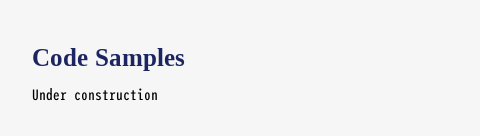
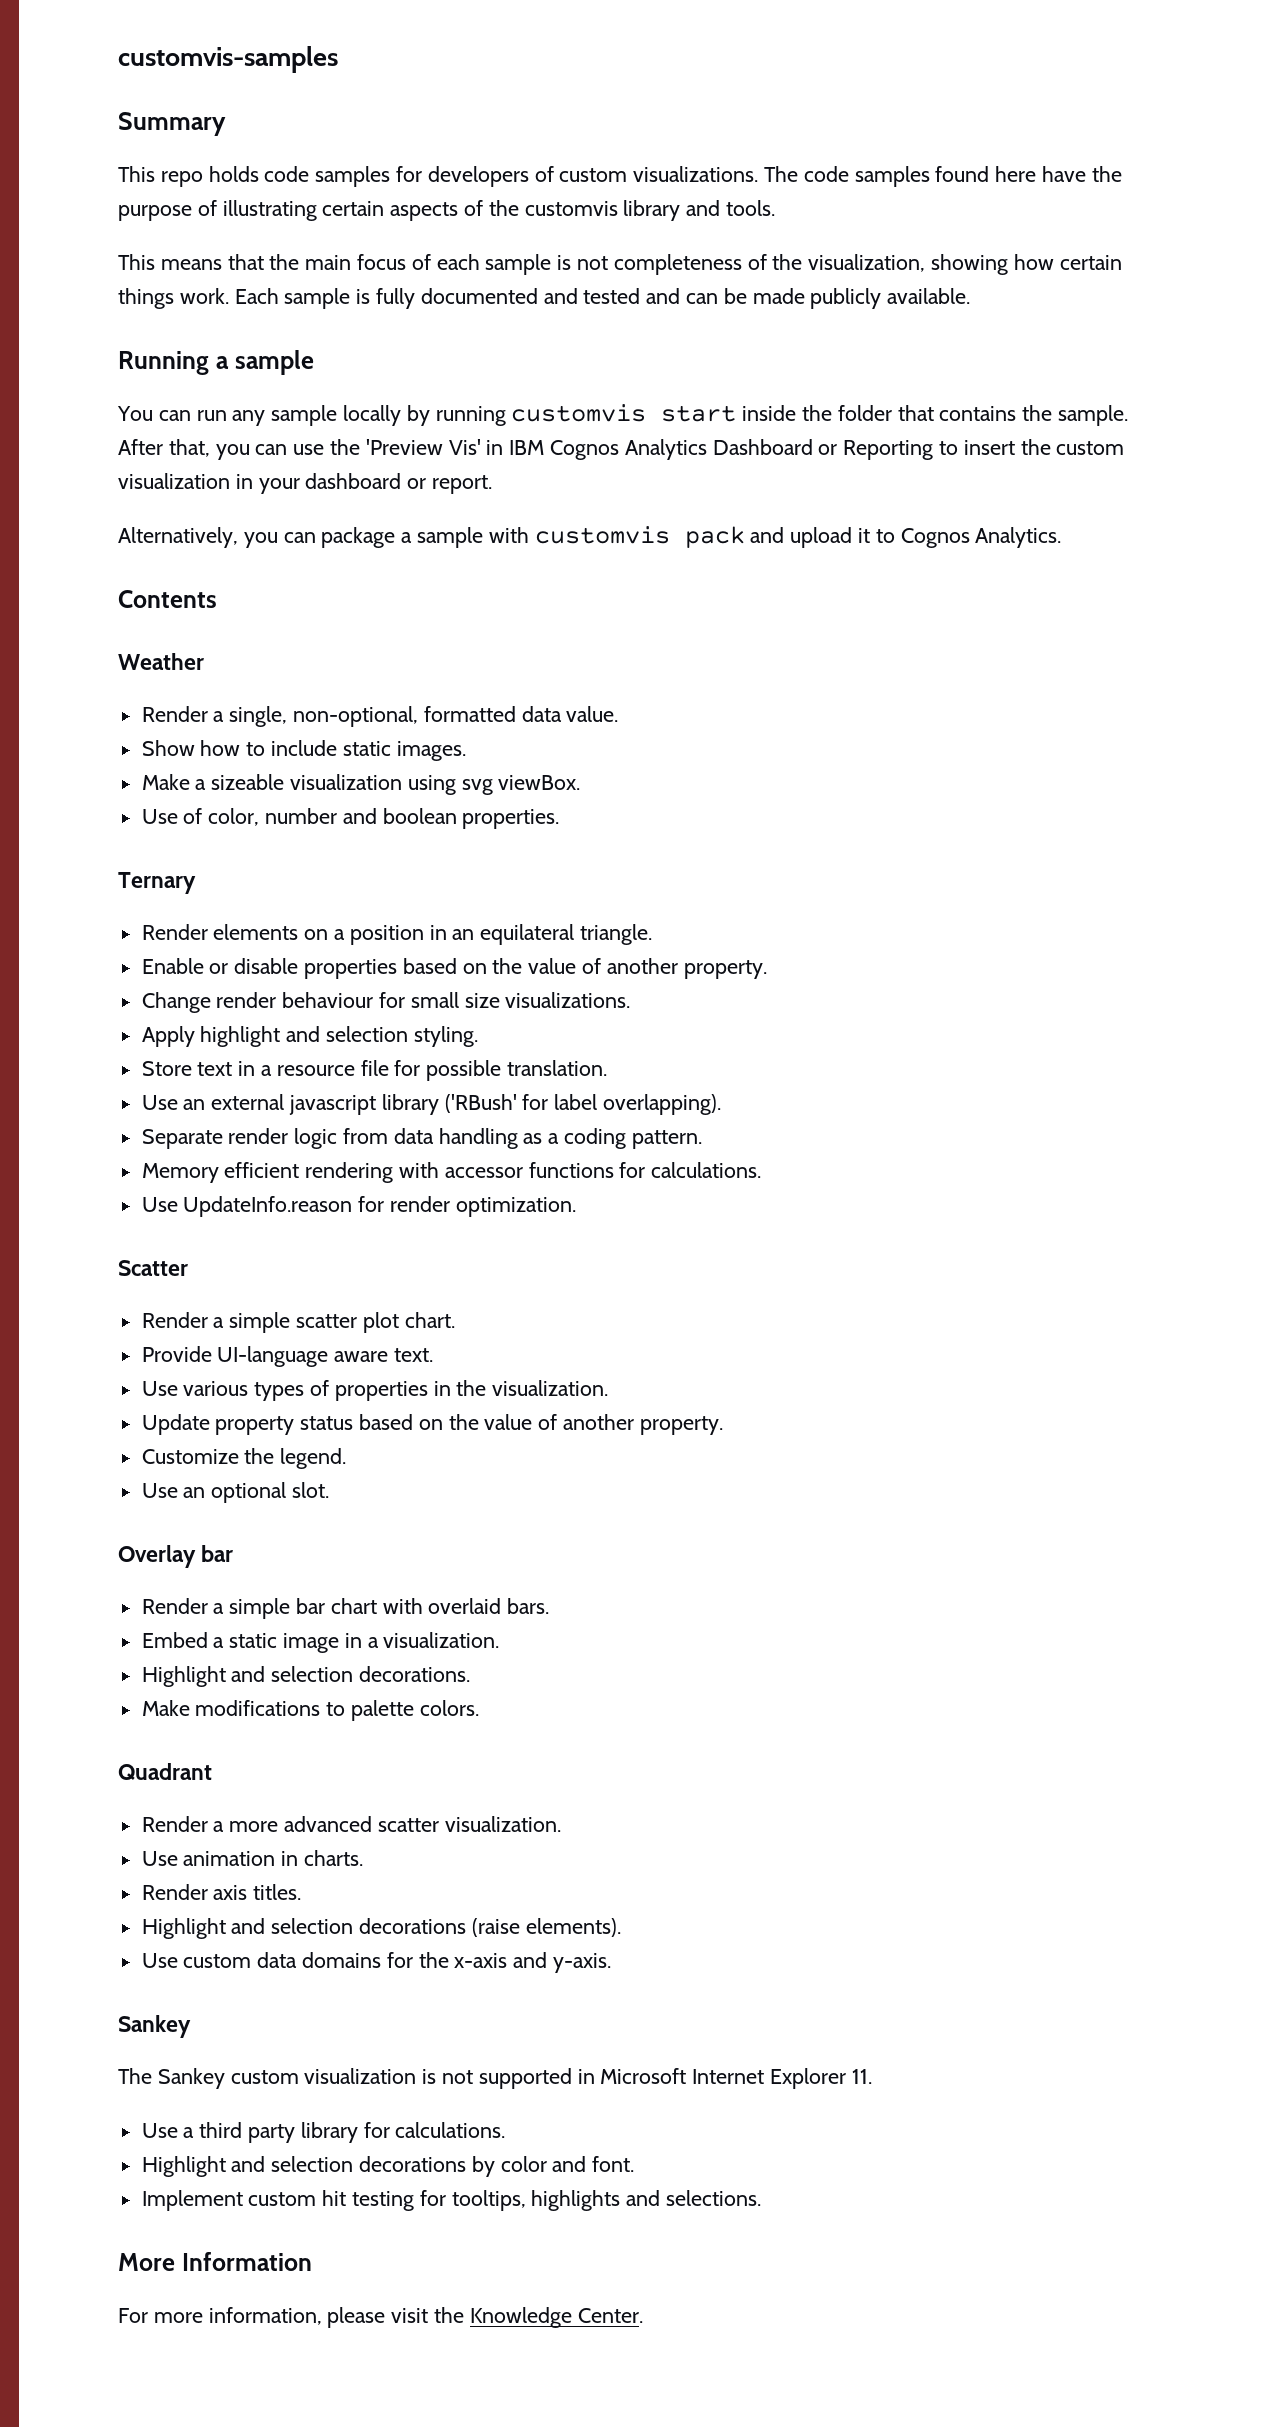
[32,48,185,71] [32,88,158,101] Code Samples // Under construction -> [118,46,338,73] [118,112,226,136] [118,166,1122,187] [118,200,776,221] [118,254,1122,275] [118,288,971,309] [118,350,314,375] [117,404,1129,426] [118,439,1125,460] [118,473,493,494] [118,526,1062,548] [118,590,217,608] [118,653,204,670] [141,706,619,727] [141,740,466,761] [141,774,581,795] [141,808,560,829] [118,872,196,894] [141,924,653,945] [141,958,767,979] [141,992,631,1013] [141,1026,478,1047] [141,1060,608,1081] [141,1094,722,1115] [141,1128,702,1149] [141,1162,762,1183] [141,1196,576,1217] [118,1260,188,1276] [141,1312,455,1333] [141,1346,434,1367] [141,1380,609,1401] [141,1414,723,1435] [141,1448,347,1469] [141,1482,330,1503] [118,1545,234,1568] [141,1598,550,1619] [141,1632,500,1653] [141,1666,471,1687] [141,1700,479,1721] [118,1763,212,1780] [141,1816,561,1832] [141,1850,364,1866] [141,1884,302,1900] [141,1918,621,1939] [141,1952,612,1973] [118,2015,191,2038] [118,2068,872,2089] [141,2122,506,2143] [141,2156,635,2177] [141,2190,762,2211] [118,2252,312,2271] [118,2307,643,2328] customvis-samples // Summary // This repo holds code samples for developers of custom visualizations. The code samples found here have the purpose of illustrating certain aspects of the customvis library and tools. // This means that the main focus of each sample is not completeness of the visualization, showing how certain things work. Each sample is fully documented and tested and can be made publicly available. // Running a sample // You can run any sample locally by running customvis start inside the folder that contains the sample. After that, you can use the 'Preview Vis' in IBM Cognos Analytics Dashboard or Reporting to insert the custom visualization in your dashboard or report. // Alternatively, you can package a sample with customvis pack and upload it to Cognos Analytics. // Contents // Weather // Render a single, non-optional, formatted data value. // Show how to include static images. // Make a sizeable visualization using svg viewBox. // Use of color, number and boolean properties. // Ternary // Render elements on a position in an equilateral triangle. // Enable or disable properties based on the value of another property. // Change render behaviour for small size visualizations. // Apply highlight and selection styling. // Store text in a resource file for possible translation. // Use an external javascript library ('RBush' for label overlapping). // Separate render logic from data handling as a coding pattern. // Memory efficient rendering with accessor functions for calculations. // Use UpdateInfo.reason for render optimization. // Scatter // Render a simple scatter plot chart. // Provide UI-language aware text. // Use various types of properties in the visualization. // Update property status based on the value of another property. // Customize the legend. // Use an optional slot. // Overlay bar // Render a simple bar chart with overlaid bars. // Embed a static image in a visualization. // Highlight and selection decorations. // Make modifications to palette colors. // Quadrant // Render a more advanced scatter visualization. // Use animation in charts. // Render axis titles. // Highlight and selection decorations (raise elements). // Use custom data domains for the x-axis and y-axis. // Sankey // The Sankey custom visualization is not supported in Microsoft Internet Explorer 11. // Use a third party library for calculations. // Highlight and selection decorations by color and font. // Implement custom hit testing for tooltips, highlights and selections. // More Information // For more information, please visit the Knowledge Center.

